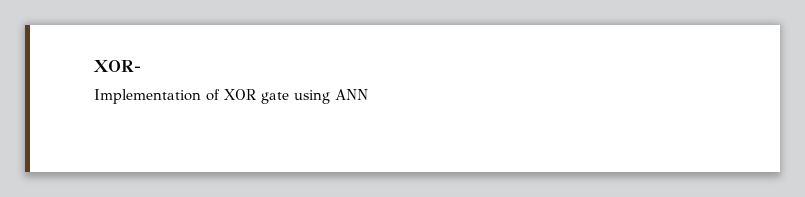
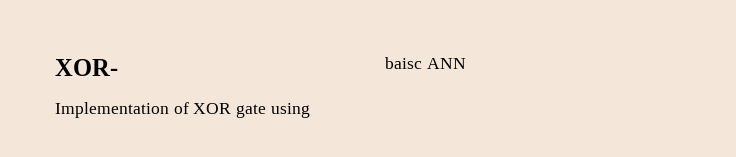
(330, 97) none -> [385,57,422,69] baisc

